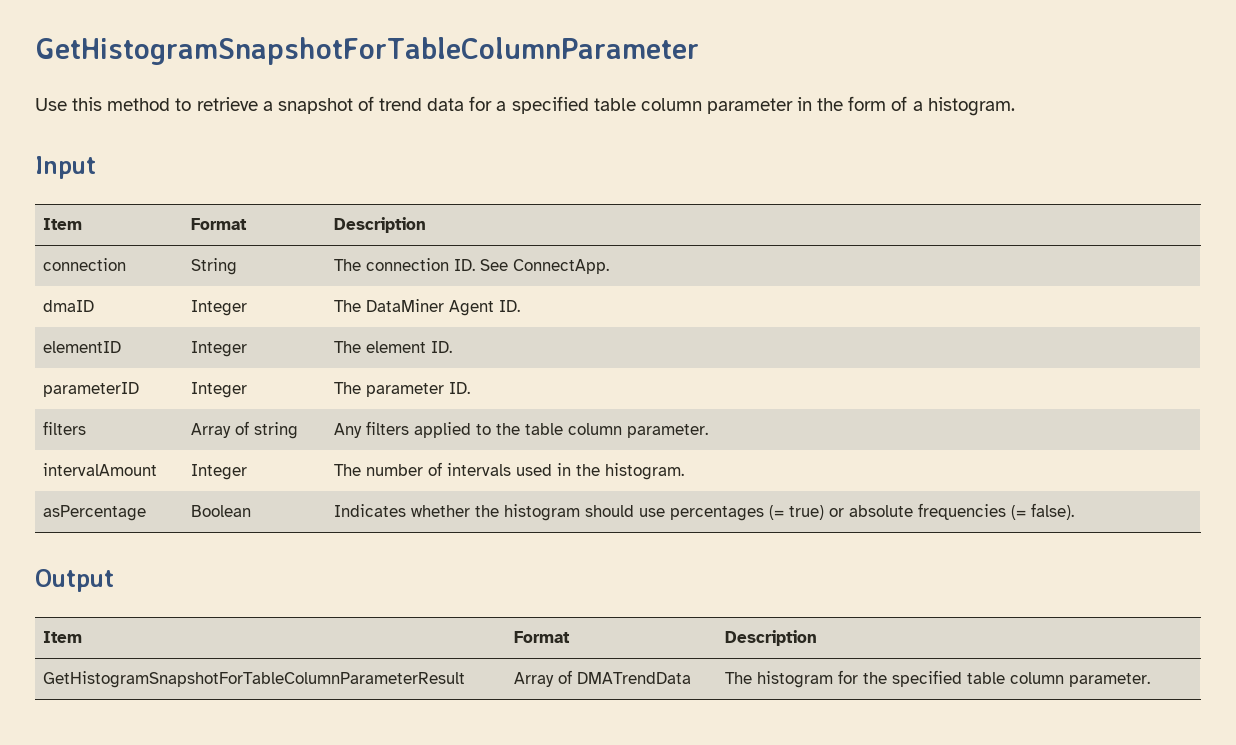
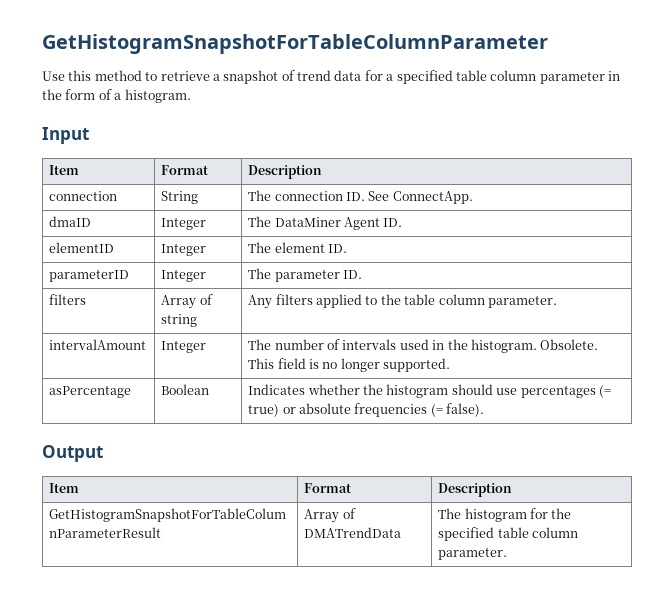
(685, 471) none -> [540,339,599,350] [248,358,451,372] Obsolete. This field is no longer supported.

